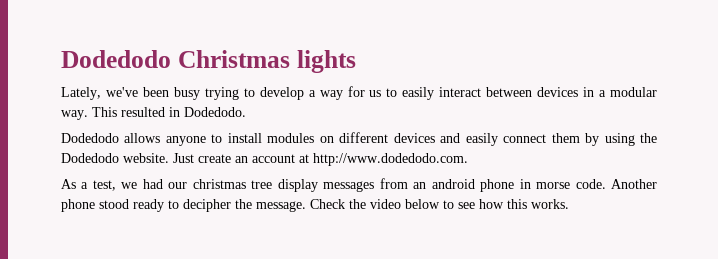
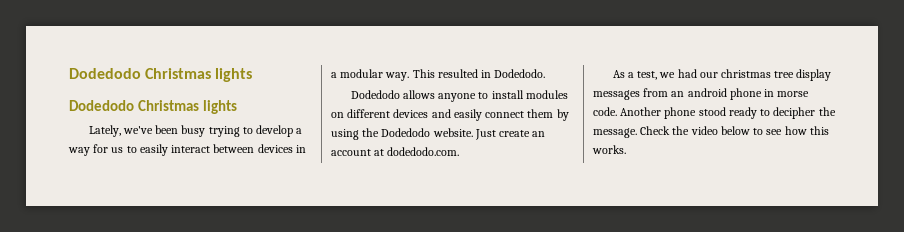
[61,50,356,73] Dodedodo Christmas lights -> [69,68,253,82] [69,100,237,114] Dodedodo Christmas lights // Dodedodo Christmas lights
[313,153,468,166] http://www.dodedodo.com. -> [387,147,460,156] dodedodo.com.

